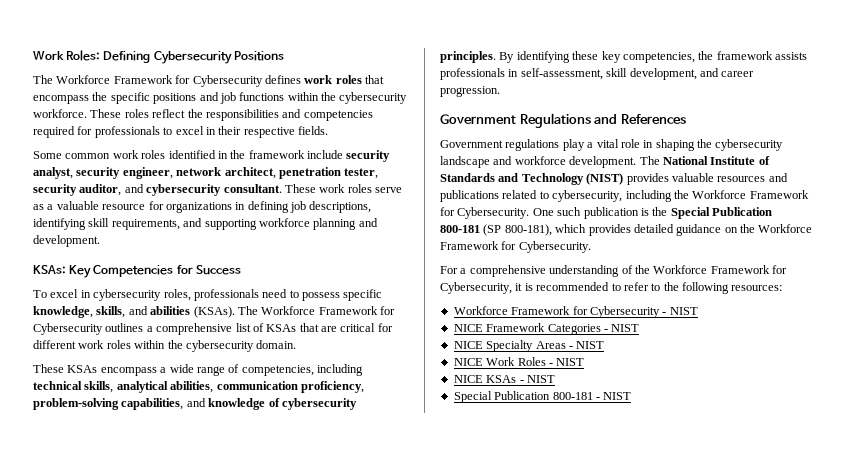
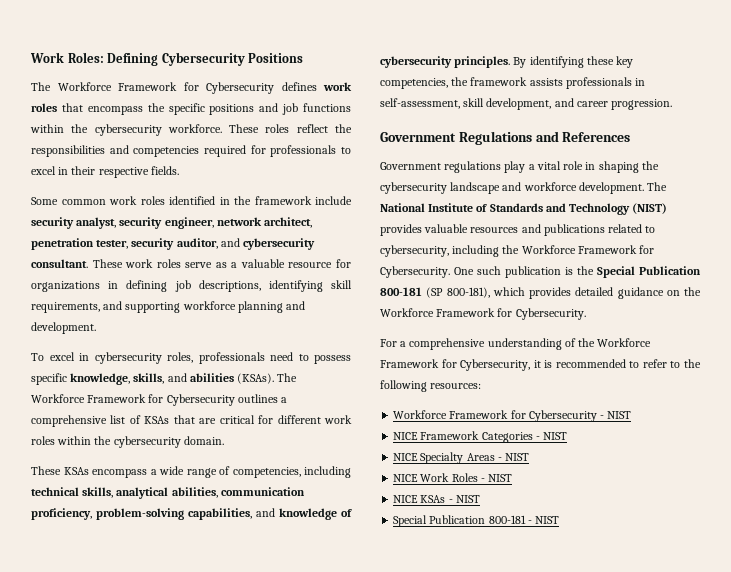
[33,265,241,278] // KSAs: Key Competencies for Success -> (96, 328) none

